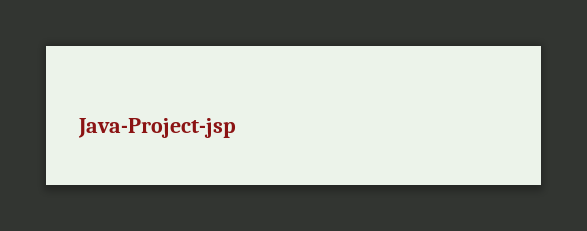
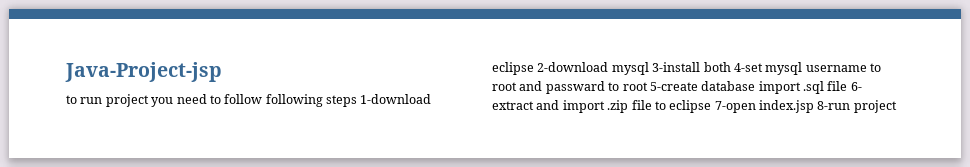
(236, 128) none -> [66,94,432,107] [492,62,881,75] [492,81,862,94] [492,100,897,113] // to run project you need to follow following steps 1-download eclipse 2-download mysql 3-install both 4-set mysql username to root and passward to root 5-create database import .sql file 6- extract and import .zip file to eclipse 7-open index.jsp 8-run project

